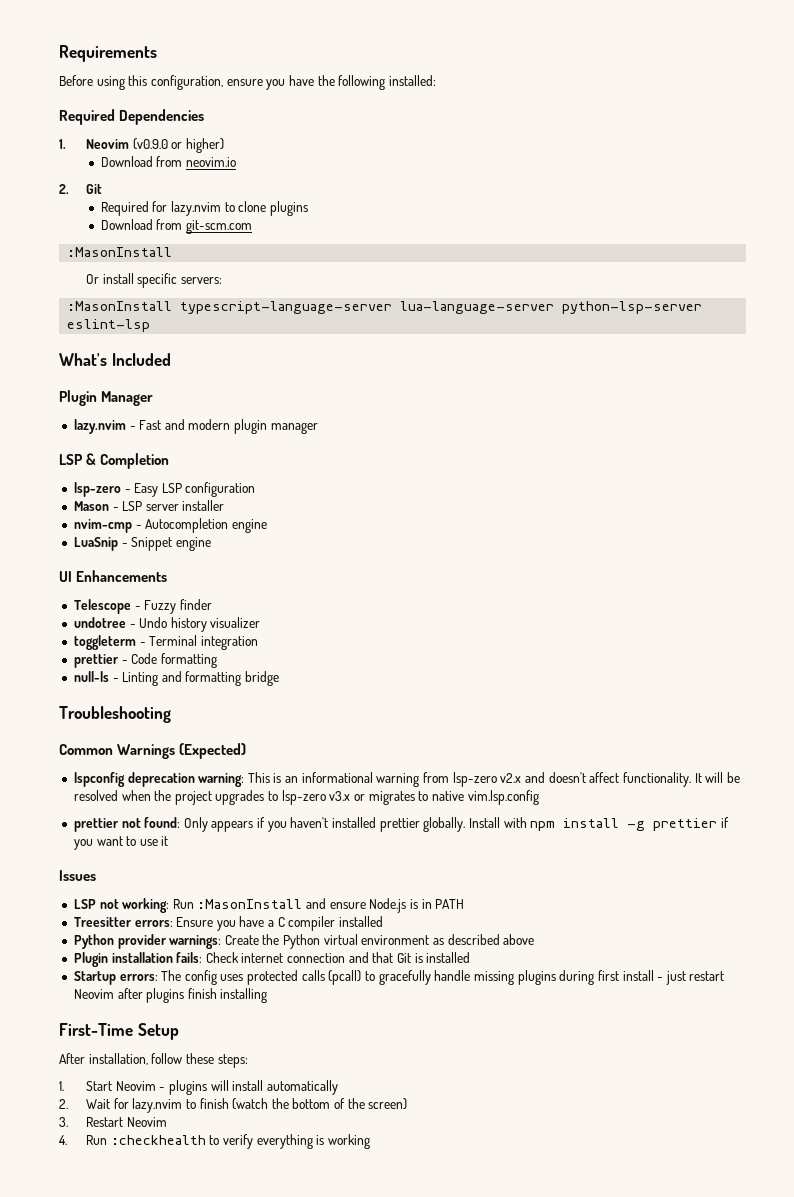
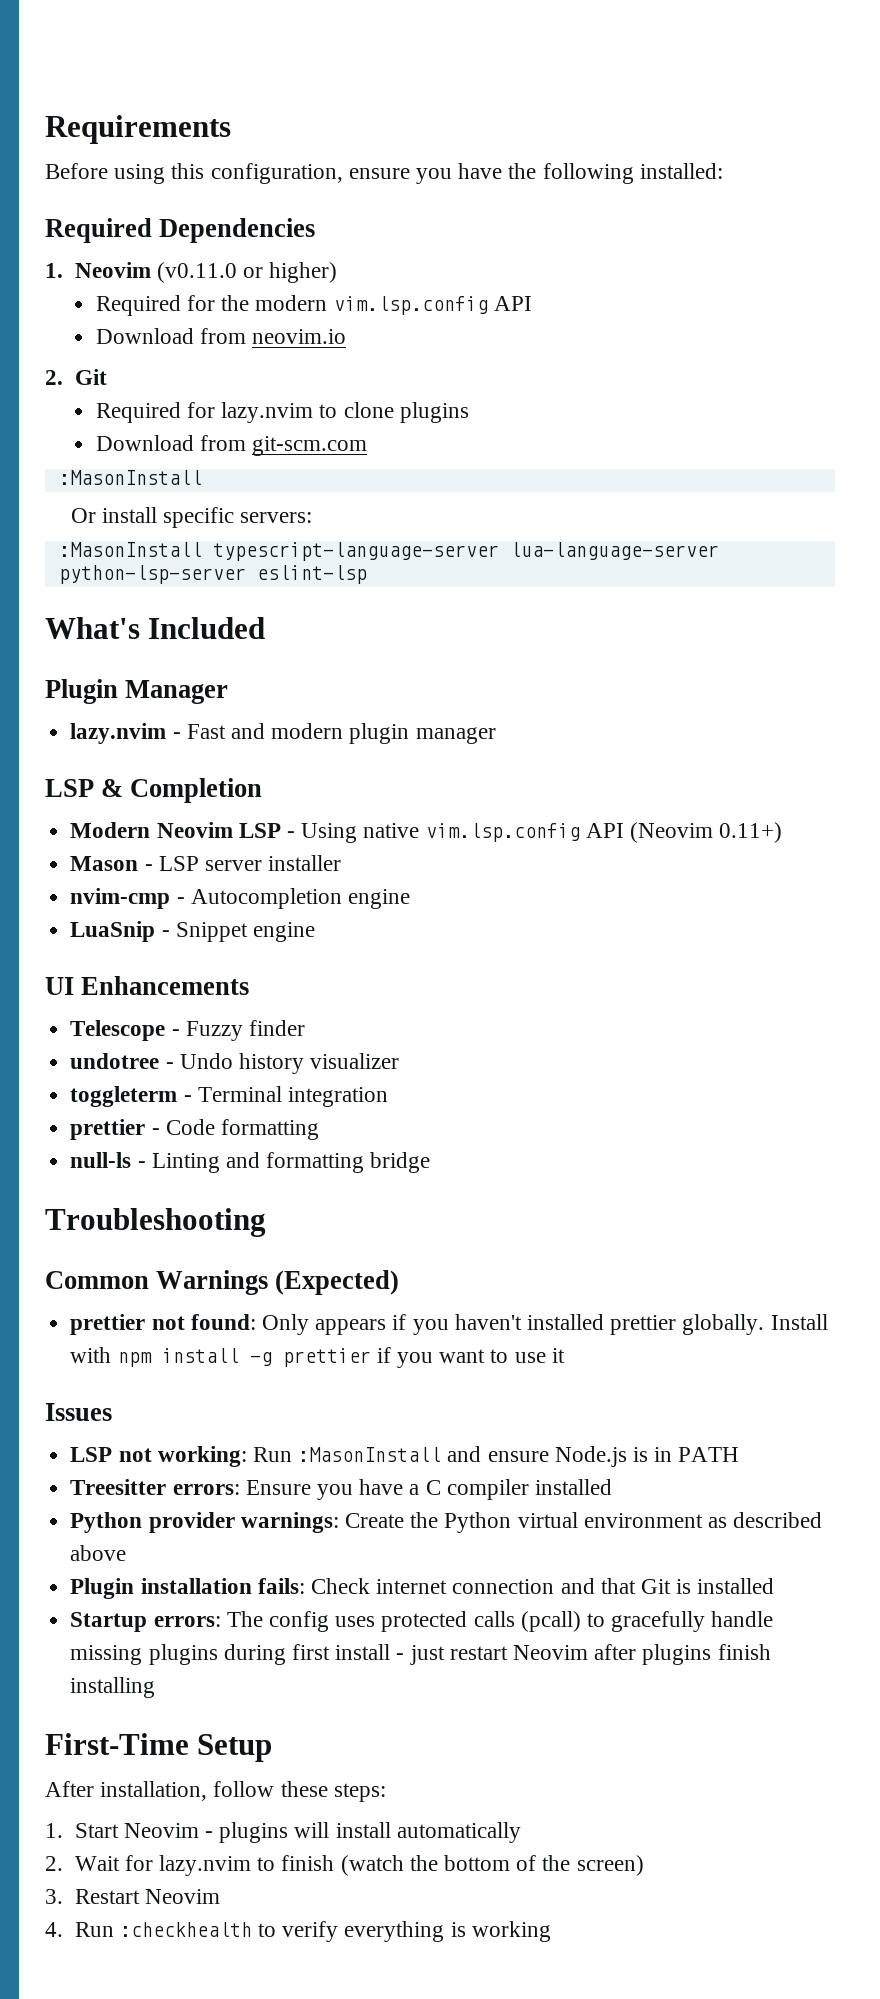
[132,138,168,150] (v0.9.0 -> [156,262,237,283] (v0.11.0
(224, 145) none -> [95,295,532,316] // Required for the modern vim.lsp.config API
[73,482,256,497] lsp-zero - Easy LSP configuration -> [70,822,783,843] Modern Neovim LSP - Using native vim.lsp.config API (Neovim 0.11+)
[73,772,740,787] [73,790,539,805] // lspconfig deprecation warning: This is an informational warning from lsp-zero v2.x and doesn't affect functionality. It will be resolved when the project upgrades to lsp-zero v3.x or migrates to native vim.lsp.config -> (400, 1282) none

